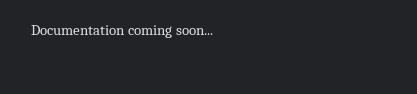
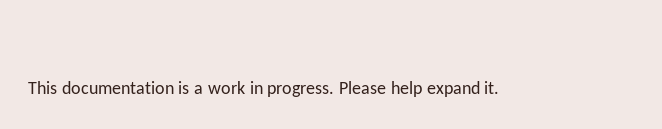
[31,25,213,38] Documentation coming soon... -> [28,81,500,97] This documentation is a work in progress. Please help expand it.

